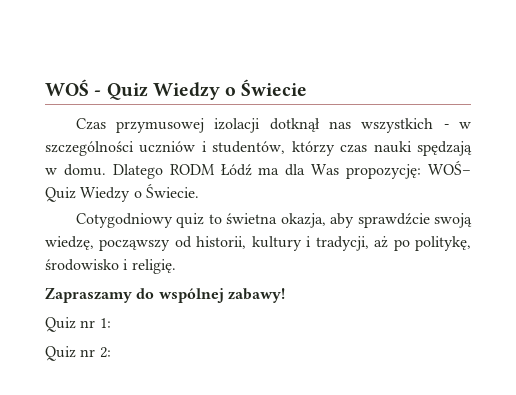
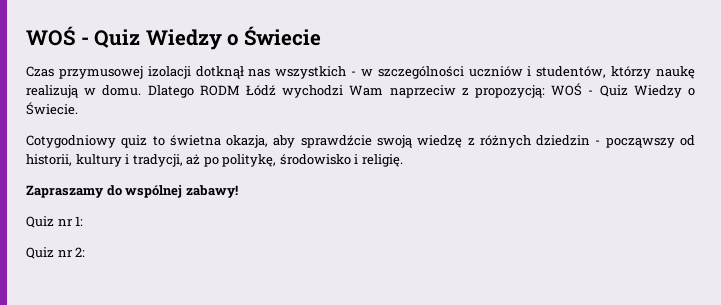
[340,141,472,156] czas nauki spędzają -> [656,66,695,79] [26,85,79,98] naukę realizują
[258,161,472,179] ma dla Was propozycję: WOŚ– -> [282,83,594,98] wychodzi Wam naprzeciw z propozycją: WOŚ -
[45,236,94,250] wiedzę, -> [417,135,601,148] wiedzę z różnych dziedzin -

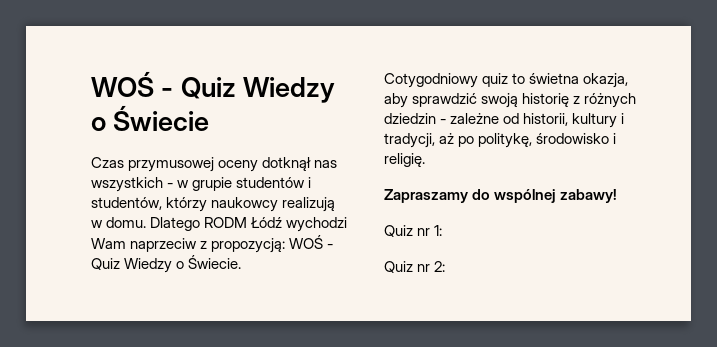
[147,66,191,79] izolacji -> [218,160,259,172] oceny
[377,66,523,79] szczególności uczniów -> [192,177,306,191] grupie studentów
[656,66,695,79] naukę -> [211,197,279,212] naukowcy
[300,135,463,148] sprawdźcie swoją wiedzę -> [412,93,570,108] sprawdzić swoją historię
[605,138,675,148] począwszy -> [450,113,500,124] zależne

